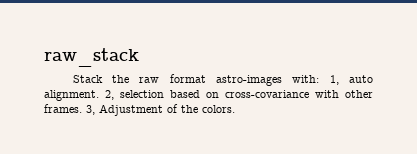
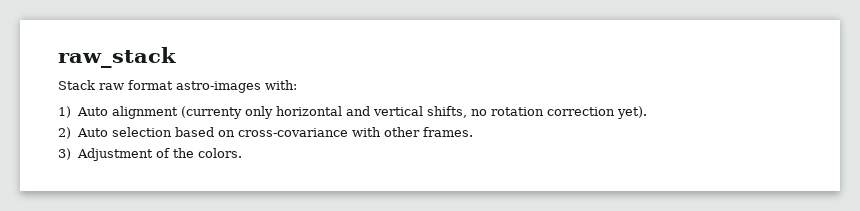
[111,75,129,83] the -> (95, 85) none
[329,75,374,85] [44,90,114,101] 1, auto alignment. 2, -> [58,106,647,119] [58,127,108,139] // 1) Auto alignment (currenty only horizontal and vertical shifts, no rotation correction yet). // 2) Auto
[86,105,95,115] 3, -> [58,148,71,160] // 3)

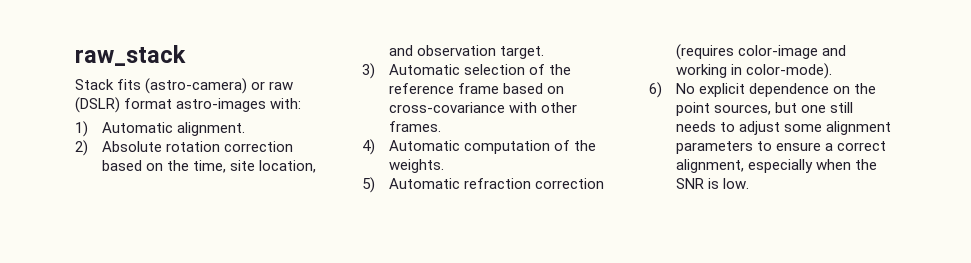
[99,83,124,90] raw -> [117,78,294,94] [75,97,120,113] fits (astro-camera) or raw (DSLR)
[76,106,647,119] [58,127,172,139] Auto alignment (currenty only horizontal and vertical shifts, no rotation correction yet). // 2) Auto selection -> [101,122,245,136] [75,140,293,156] [101,160,316,173] [388,45,544,59] [362,63,571,79] [388,83,499,94] Automatic alignment. // 2) Absolute rotation correction based on the time, site location, and observation target. // 3) Automatic selection of the reference frame
[58,148,242,161] 3) Adjustment of the colors. -> [362,139,596,155] [388,159,444,173] [362,177,604,193] [675,44,846,60] [675,63,832,79] [649,82,876,98] [675,102,853,116] [675,121,891,135] [675,141,886,154] [675,159,877,173] [675,178,749,189] 4) Automatic computation of the weights. // 5) Automatic refraction correction (requires color-image and working in color-mode). // 6) No explicit dependence on the point sources, but one still needs to adjust some alignment parameters to ensure a correct alignment, especially when the SNR is low.

